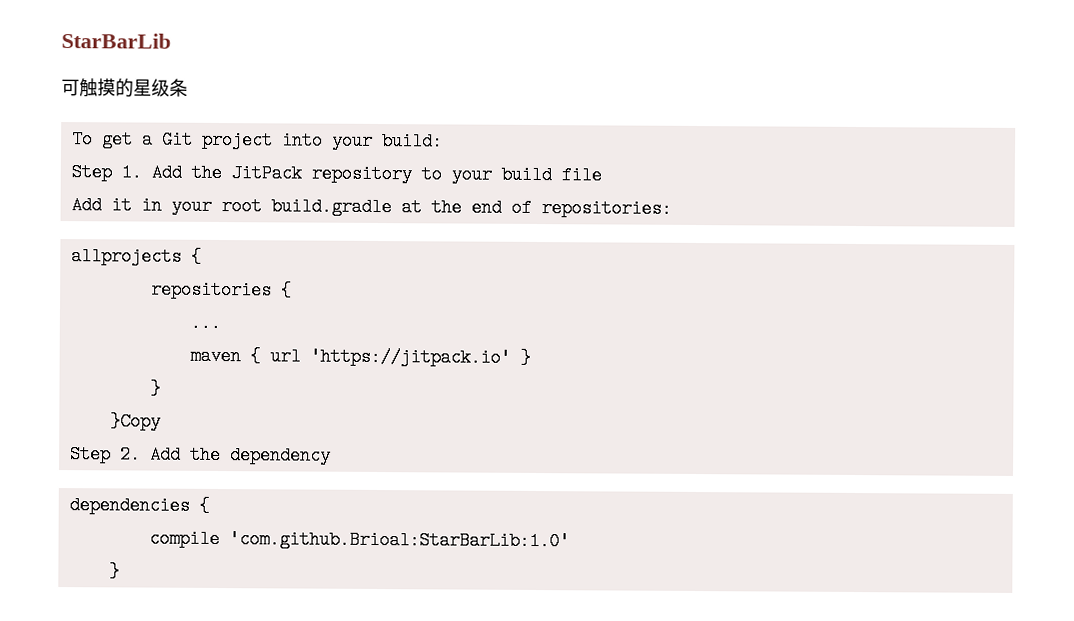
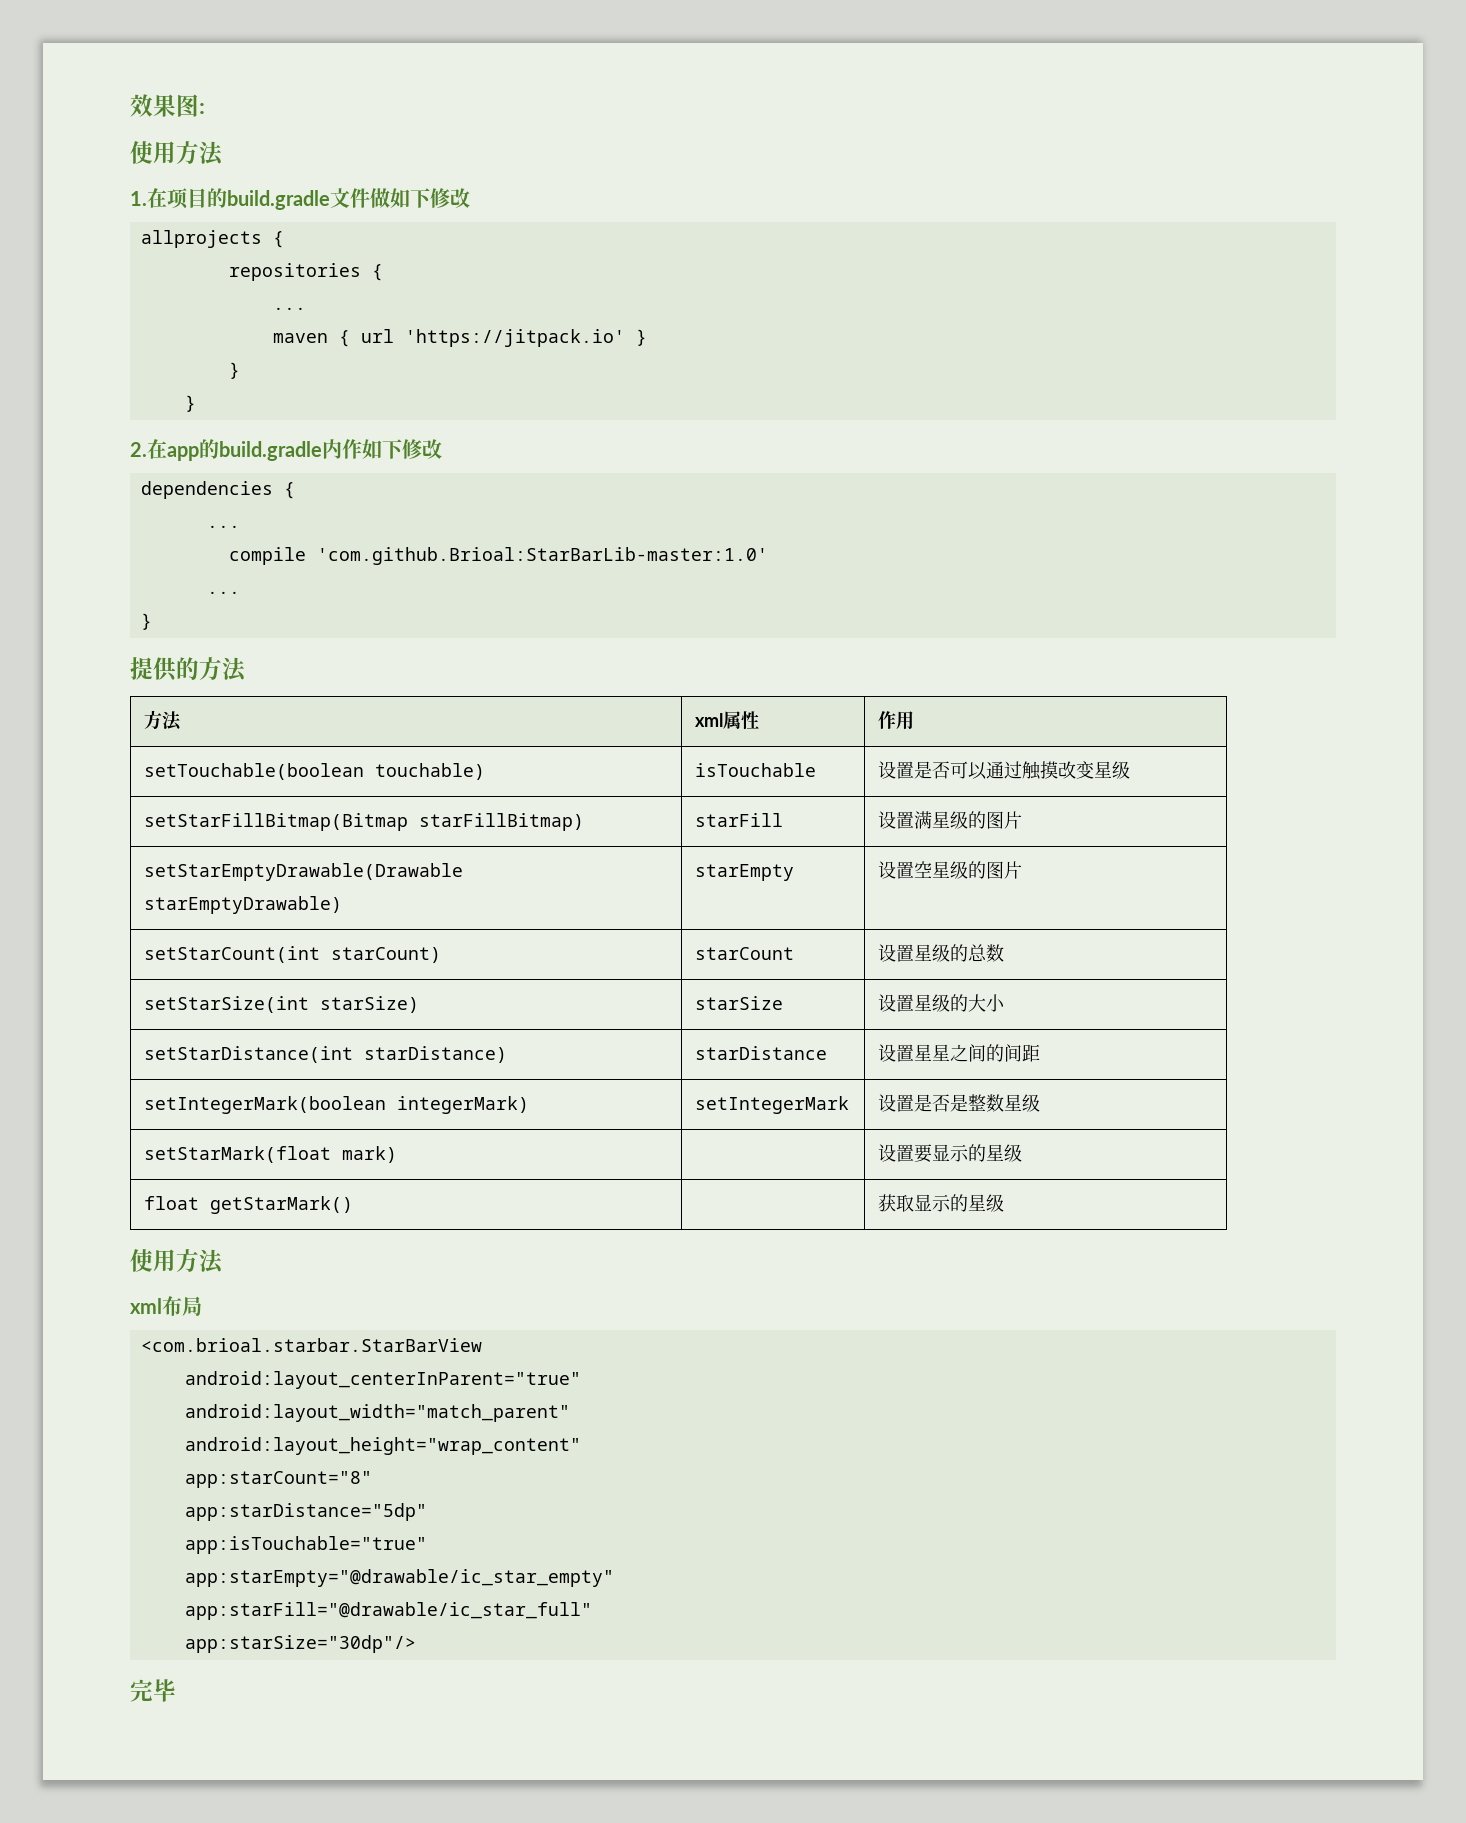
[61,33,171,49] [61,78,188,98] [71,130,443,151] [70,163,602,185] [70,196,672,218] StarBarLib // 可触摸的星级条 // To get a Git project into your build: // Step 1. Add the JitPack repository to your build file // Add it in your root build.gradle at the end of repositories: -> [130,94,205,117] [130,141,224,166] [130,188,470,210] 效果图: // 使用方法 // 1.在项目的build.gradle文件做如下修改
[109,412,161,431] [69,445,331,465] }Copy // Step 2. Add the dependency -> [184,395,196,412] [130,439,442,461] } // 2.在app的build.gradle内作如下修改
(210, 505) none -> [206,525,240,528] // ...
[228,530,570,551] [108,562,120,581] 'com.github.Brioal:StarBarLib:1.0' // } -> [316,547,768,565] [206,591,240,594] [140,613,152,630] [130,657,247,682] [143,710,182,731] [694,711,759,730] [877,711,914,730] [143,763,485,780] [694,763,816,777] [877,761,1130,780] [143,813,584,831] [694,813,783,827] [877,811,1022,829] [143,863,463,881] [143,896,342,914] [694,864,794,881] [877,861,1022,879] [143,946,441,963] [694,947,794,960] [877,944,1004,962] [143,996,419,1013] [694,996,783,1010] [877,994,1005,1012] [143,1046,507,1063] [694,1046,827,1060] [877,1044,1040,1062] [143,1096,529,1114] [694,1096,849,1114] [877,1094,1040,1112] [143,1146,397,1163] [877,1144,1022,1163] [143,1196,353,1214] [877,1194,1004,1212] [130,1249,224,1274] [130,1296,202,1316] [140,1338,482,1352] [184,1371,581,1389] [184,1404,570,1422] [184,1437,581,1455] [184,1471,372,1488] [184,1503,427,1521] [184,1536,427,1554] [184,1569,614,1587] [184,1602,592,1620] [184,1635,416,1653] [130,1679,176,1702] 'com.github.Brioal:StarBarLib-master:1.0' // ... // } // 提供的方法 // 方法 | xml属性 | 作用 // setTouchable(boolean touchable) | isTouchable | 设置是否可以通过触摸改变星级 // setStarFillBitmap(Bitmap starFillBitmap) | starFill | 设置满星级的图片 // setStarEmptyDrawable(Drawable starEmptyDrawable) | starEmpty | 设置空星级的图片 // setStarCount(int starCount) | starCount | 设置星级的总数 // setStarSize(int starSize) | starSize | 设置星级的大小 // setStarDistance(int starDistance) | starDistance | 设置星星之间的间距 // setIntegerMark(boolean integerMark) | setIntegerMark | 设置是否是整数星级 // setStarMark(float mark) | | 设置要显示的星级 // float getStarMark() | | 获取显示的星级 // 使用方法 // xml布局 // <com.brioal.starbar.StarBarView // android:layout_centerInParent="true" // android:layout_width="match_parent" // android:layout_height="wrap_content" // app:starCount="8" // app:starDistance="5dp" // app:isTouchable="true" // app:starEmpty="@drawable/ic_star_empty" // app:starFill="@drawable/ic_star_full" // app:starSize="30dp"/> // 完毕

